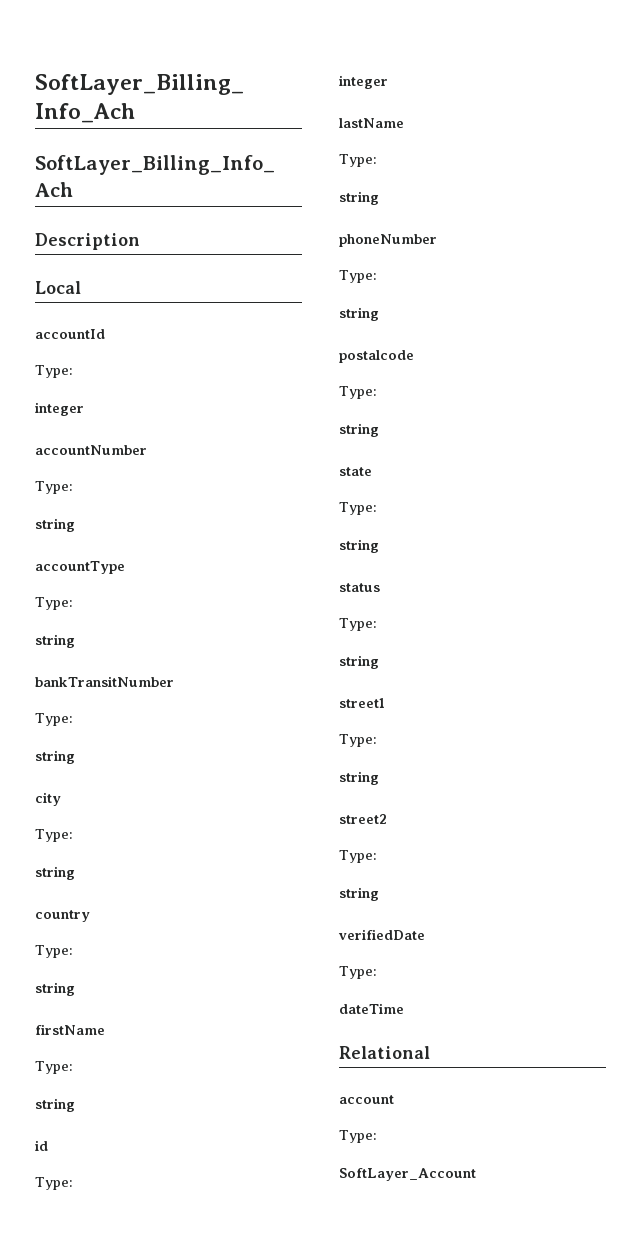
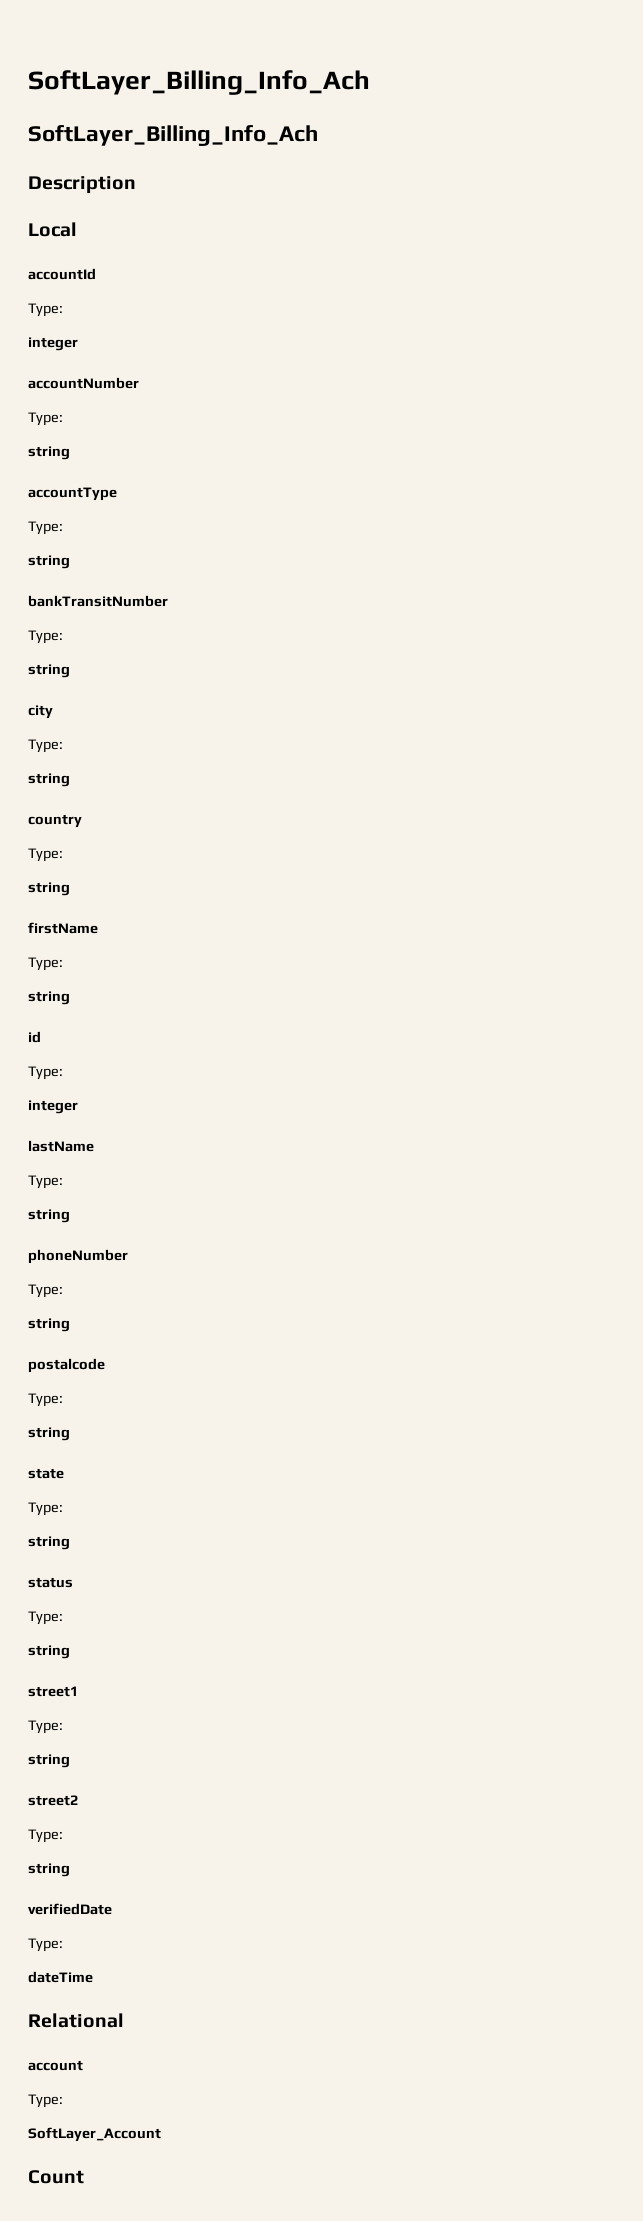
(476, 1174) none -> [28,2170,84,2184] // Count

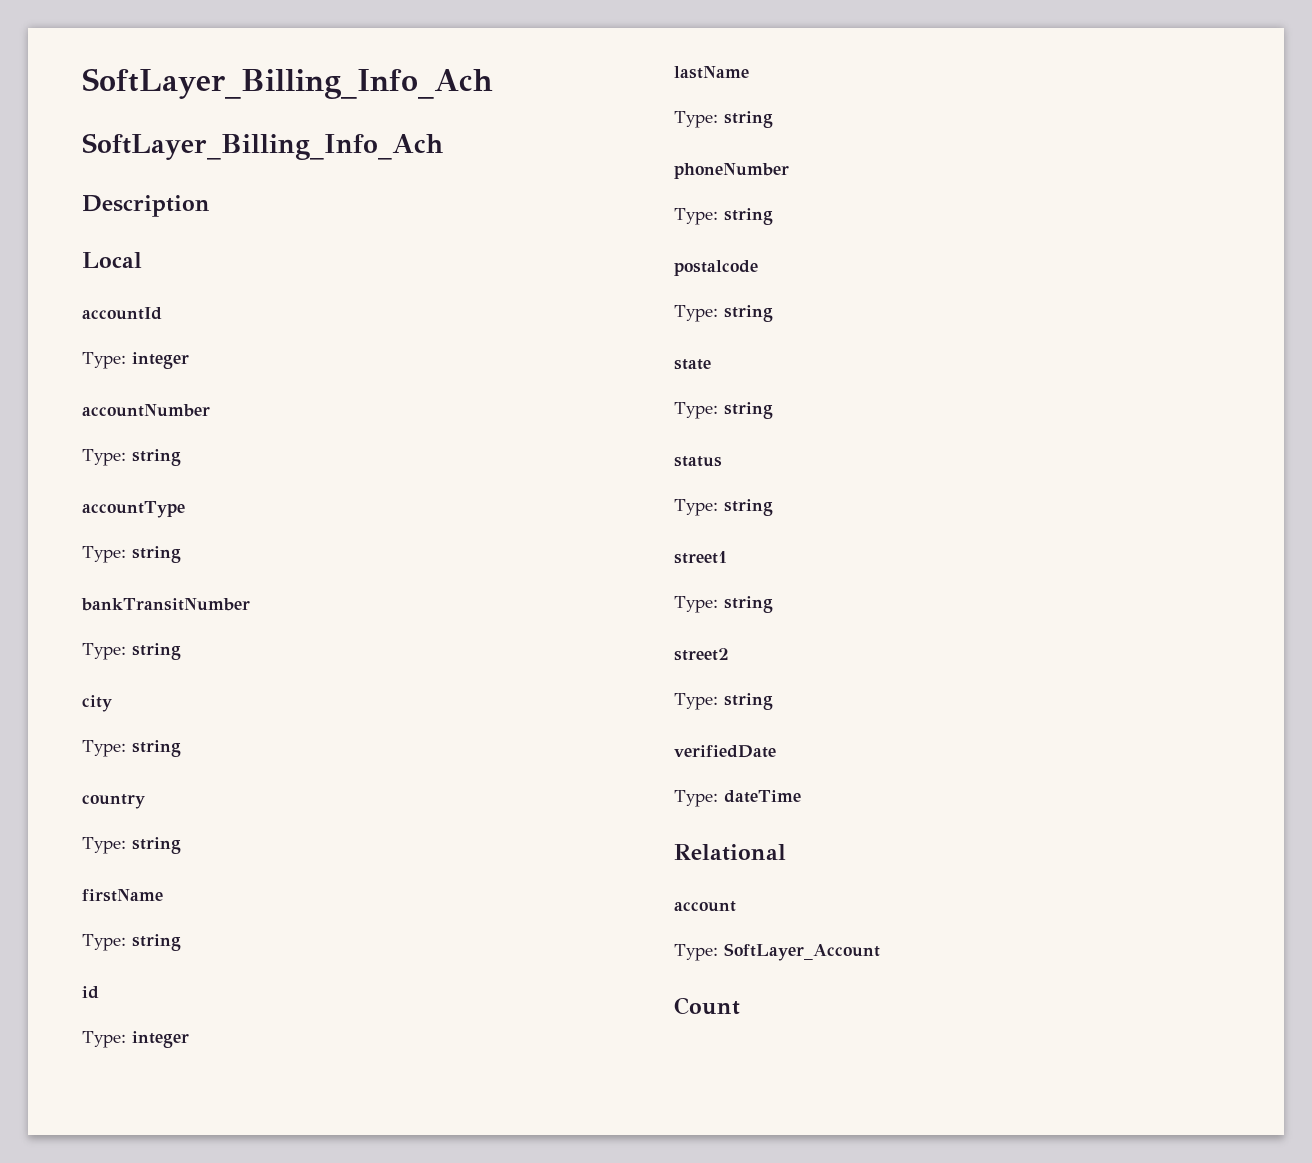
(63, 310) // -> (126, 360) none
(63, 419) // -> (126, 457) none
(63, 528) // -> (126, 554) none
(63, 637) // -> (126, 651) none
(63, 746) // -> (126, 748) none
(63, 855) // -> (126, 845) none
(63, 964) // -> (126, 942) none
(63, 1073) // -> (126, 1039) none
(63, 1182) // -> (718, 119) none
(63, 1291) // -> (718, 216) none
(63, 1400) // -> (718, 313) none
(63, 1509) // -> (718, 410) none
(63, 1618) // -> (718, 507) none
(63, 1727) // -> (718, 604) none
(63, 1836) // -> (718, 701) none
(63, 1945) // -> (718, 798) none
(63, 2101) // -> (718, 952) none

